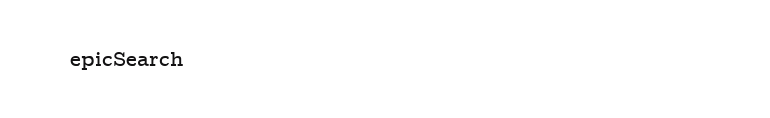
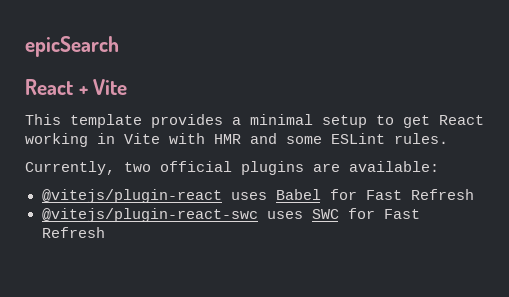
(184, 61) none -> [25,79,128,95] [25,114,484,128] [25,133,448,147] [25,161,439,175] [41,189,474,203] [41,208,420,222] [41,227,105,238] // React + Vite // This template provides a minimal setup to get React working in Vite with HMR and some ESLint rules. // Currently, two official plugins are available: // @vitejs/plugin-react uses Babel for Fast Refresh // @vitejs/plugin-react-swc uses SWC for Fast Refresh

